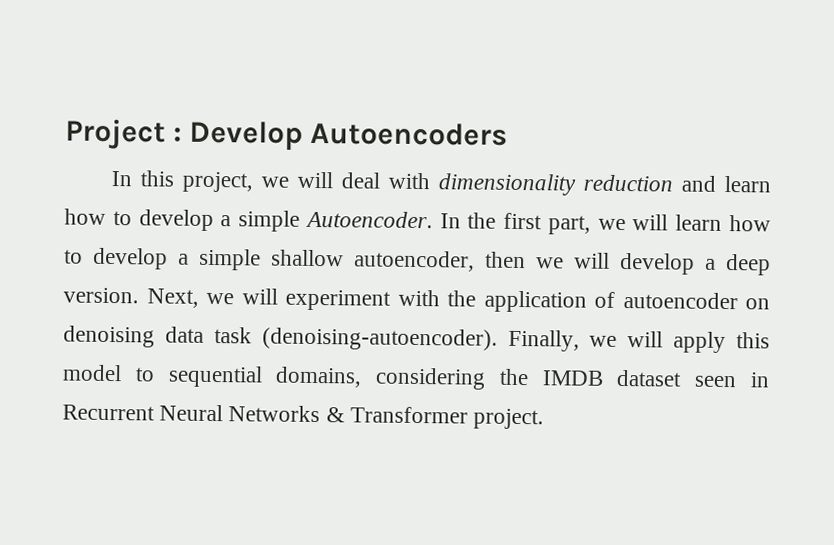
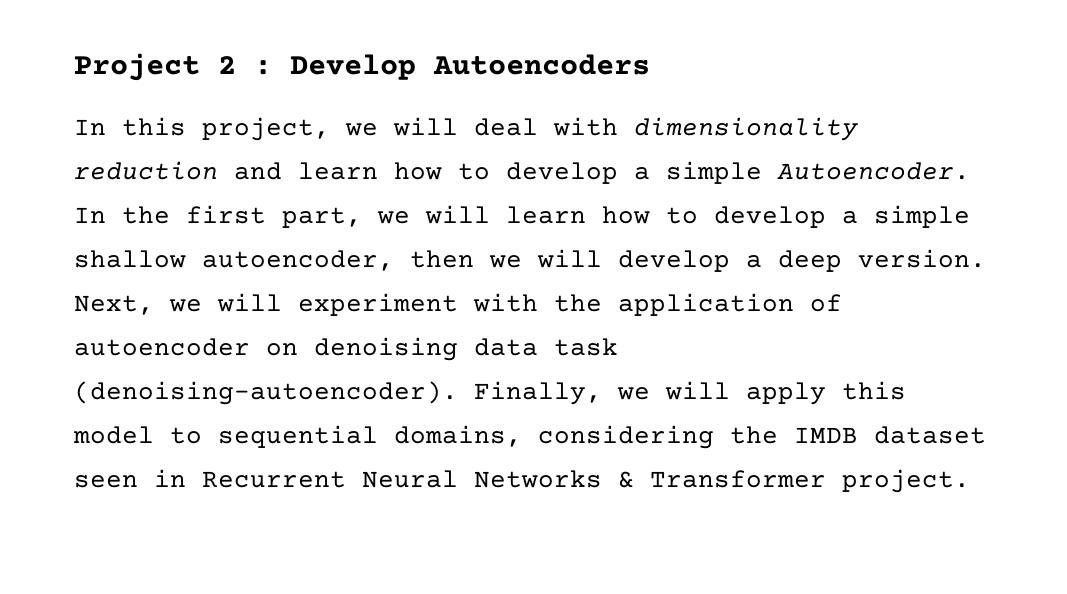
(166, 134) none -> [218,56,236,74] 2

